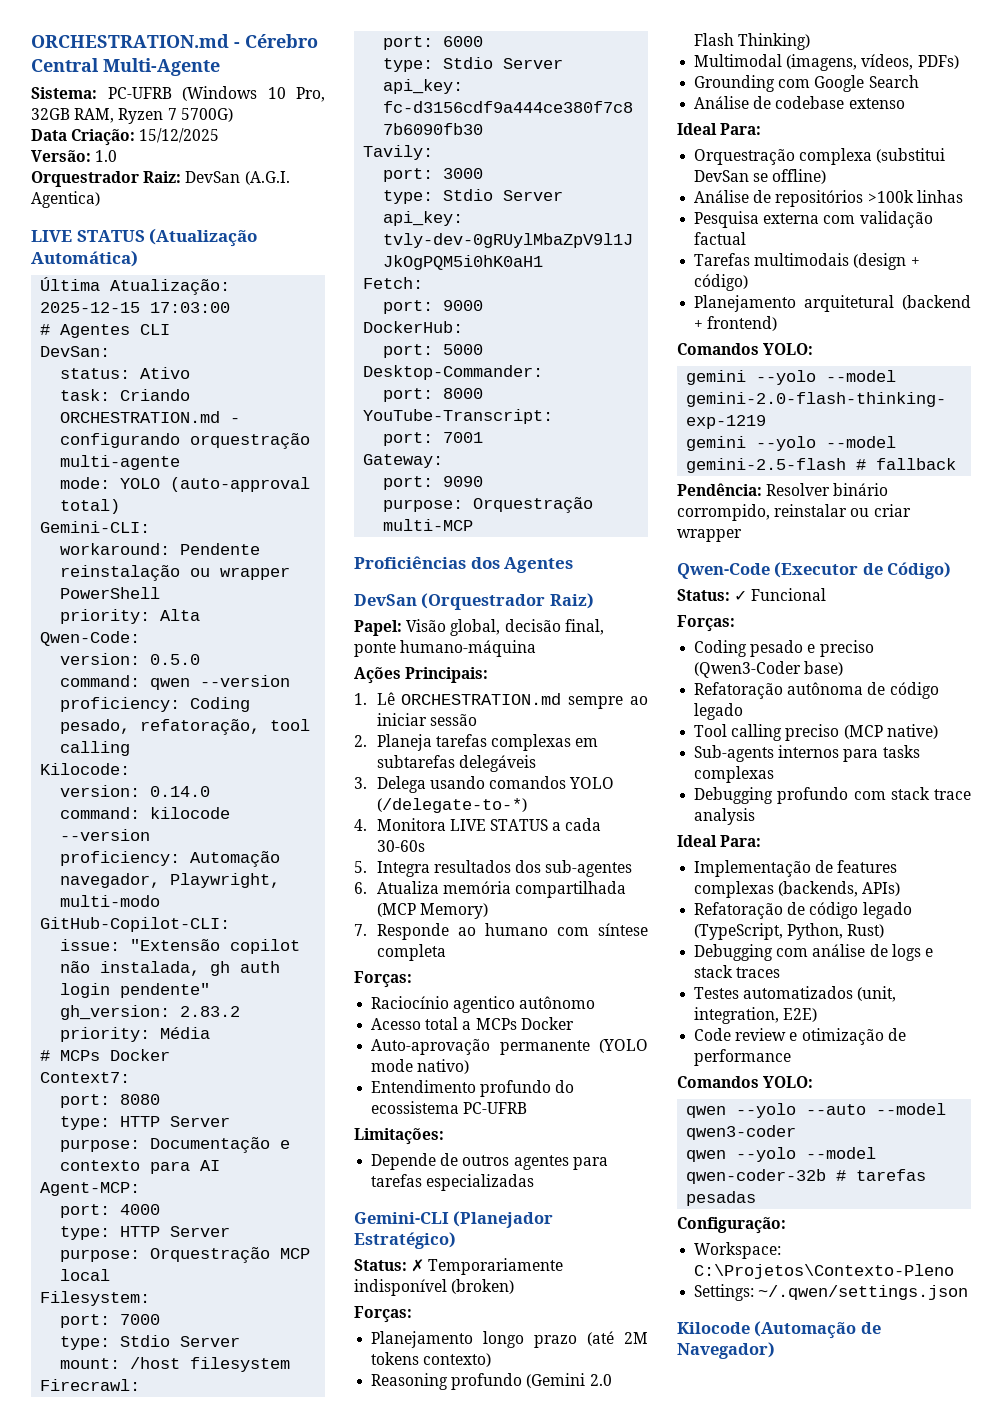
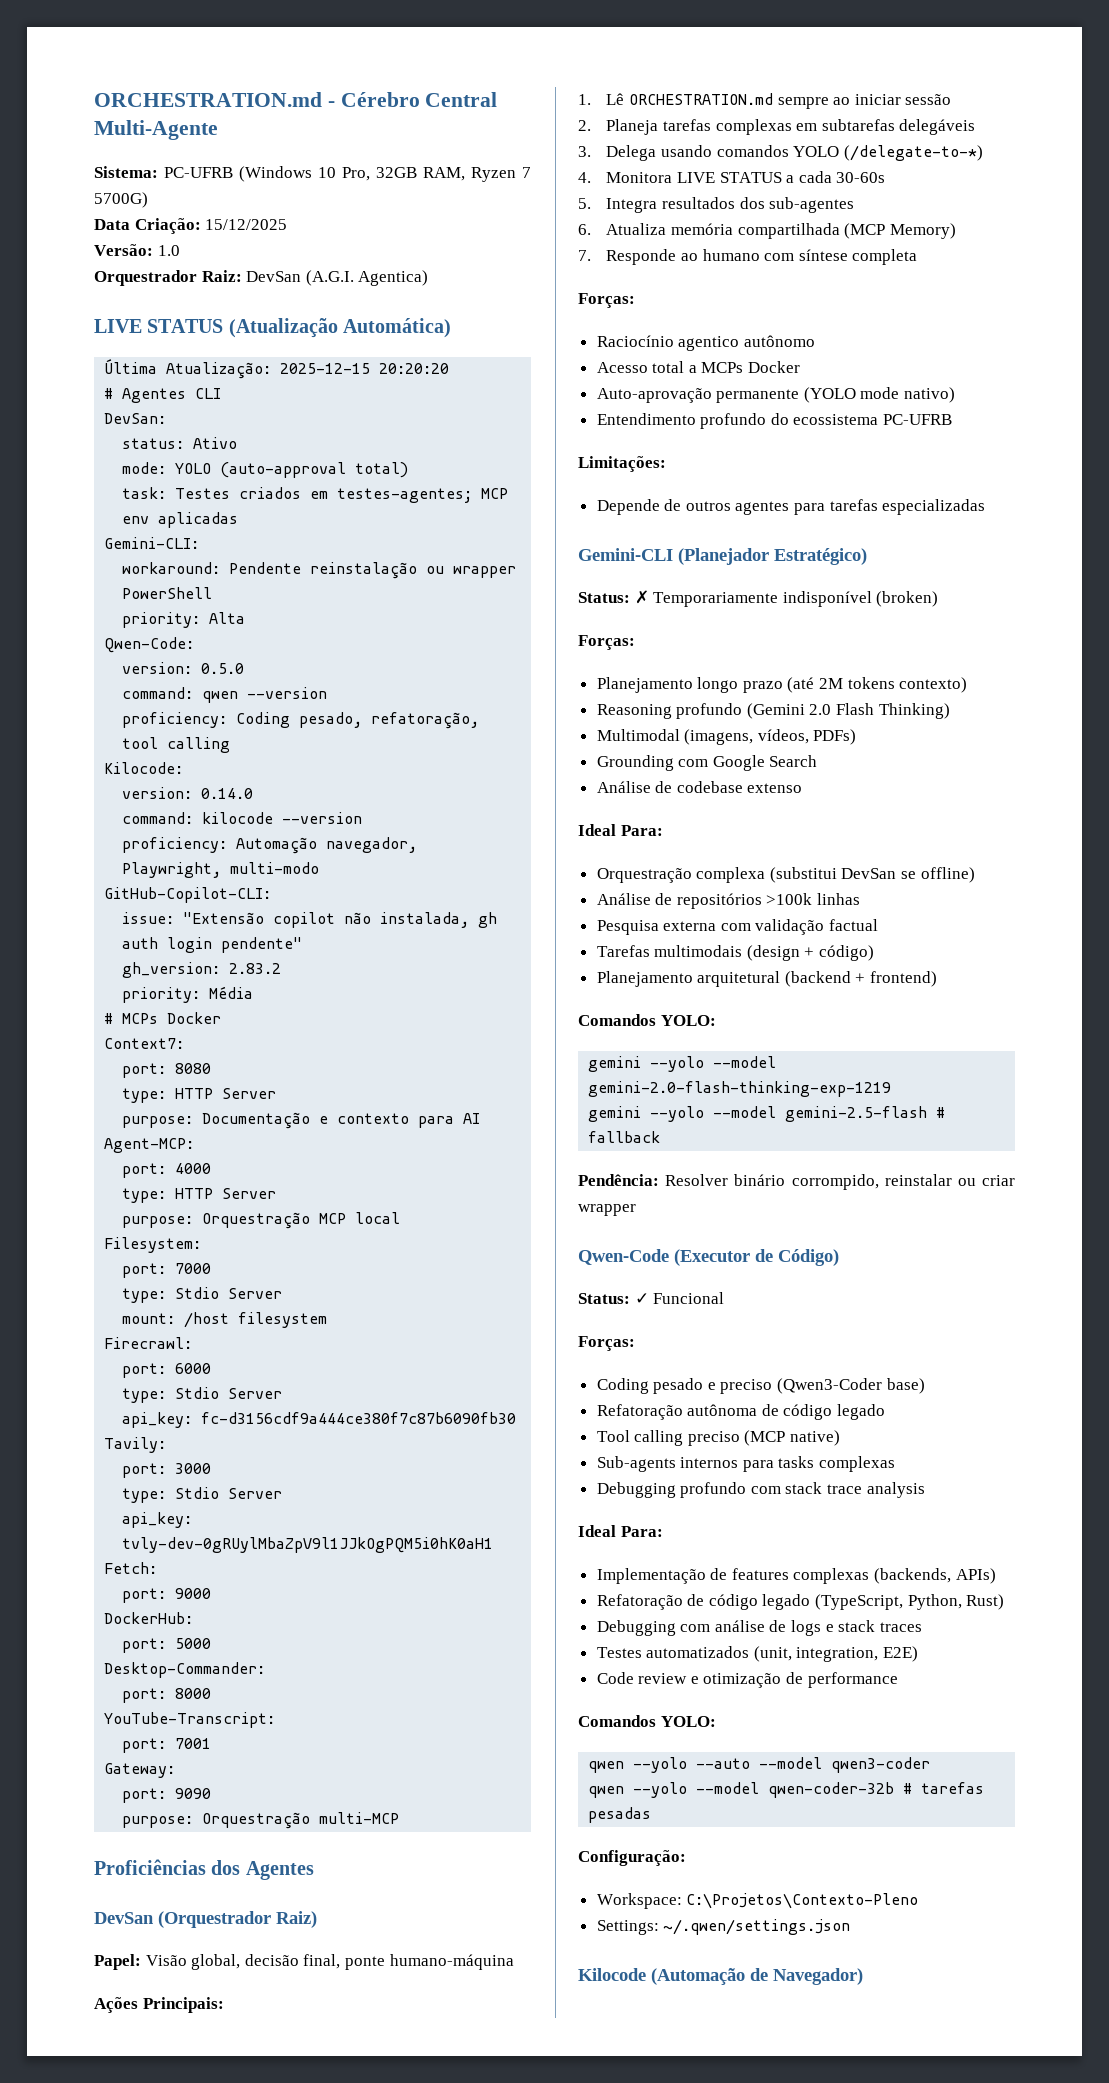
[150,302,231,313] 17:03:00 -> [379,363,450,374] 20:20:20
[60,389,191,401] [60,411,241,423] [60,433,311,449] [60,455,181,470] [60,477,311,492] [60,499,121,514] task: Criando ORCHESTRATION.md - configurando orquestração multi-agente // mode: YOLO (auto-approval total) -> [122,462,409,478] [122,487,509,503] [122,512,239,528] mode: YOLO (auto-approval total) // task: Testes criados em testes-agentes; MCP env aplicadas

